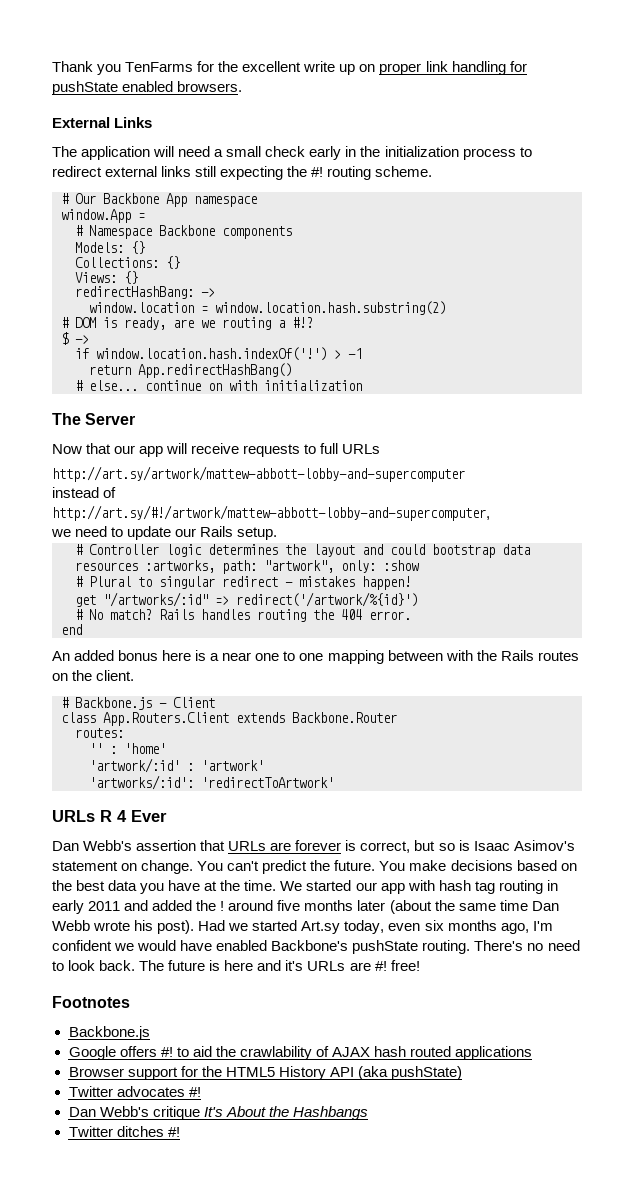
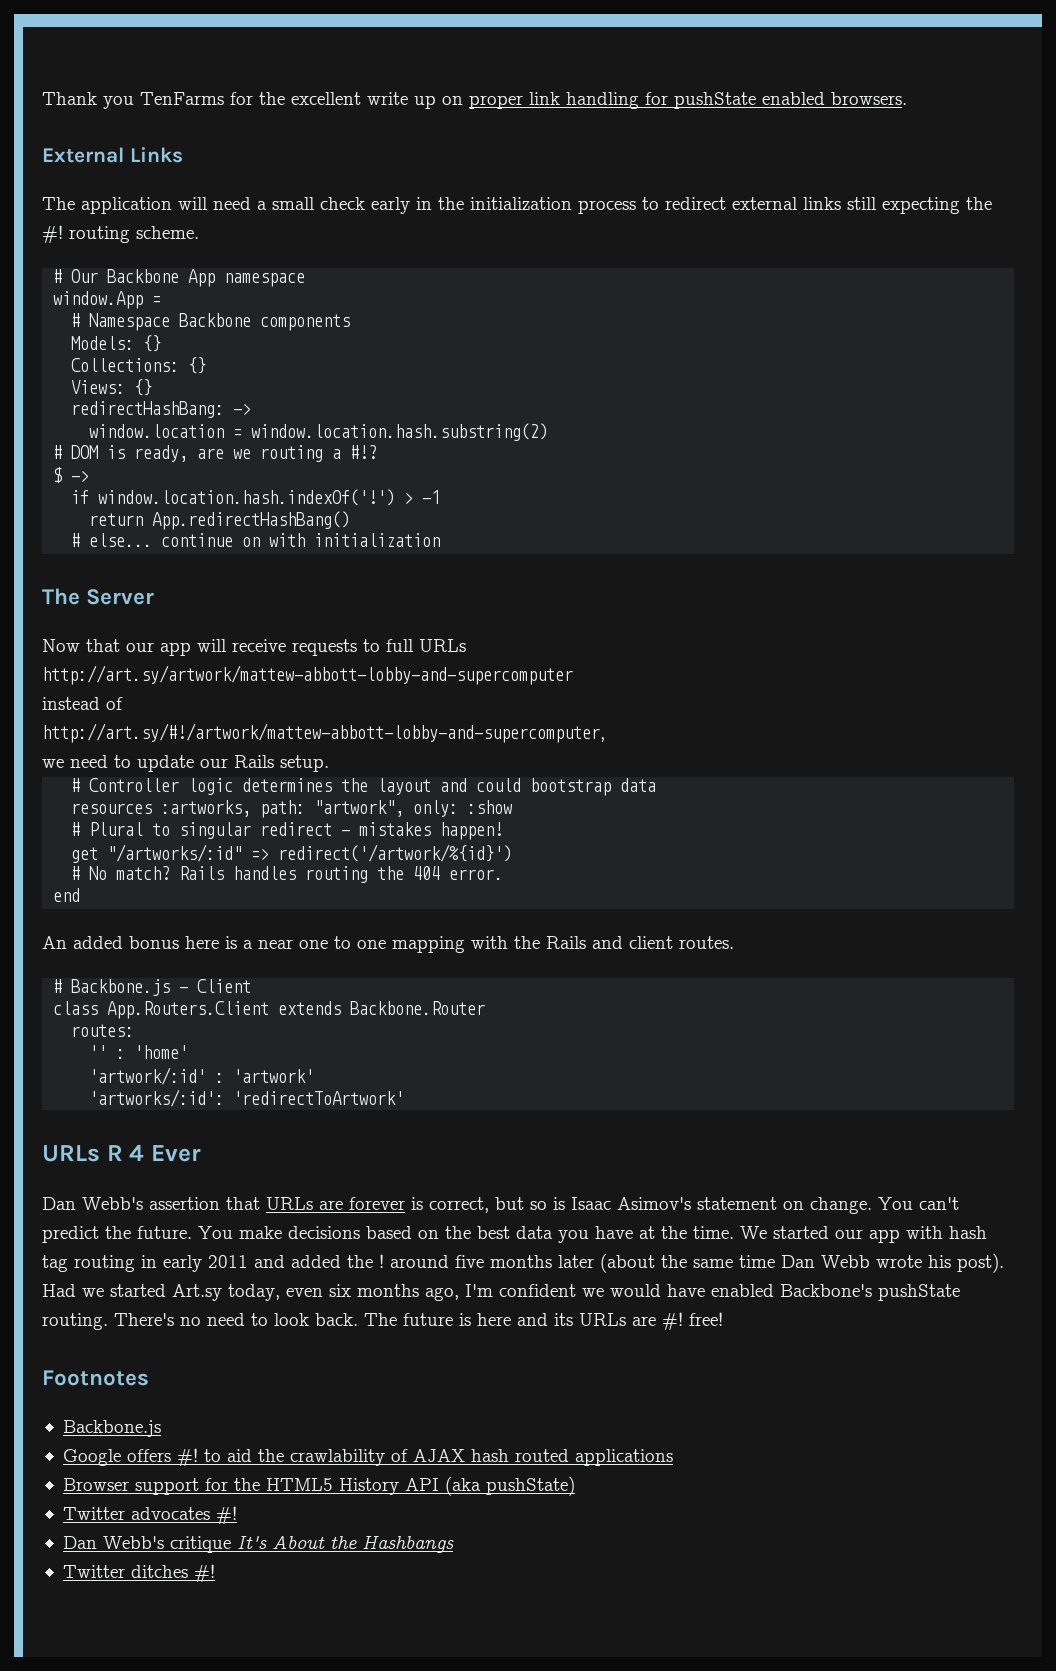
[387,650,443,661] between -> (465, 944) none
[537,651,579,661] [52,670,135,681] routes on the client. -> [592,936,734,949] and client routes.
[285,960,304,971] it's -> [554,1313,573,1326] its

